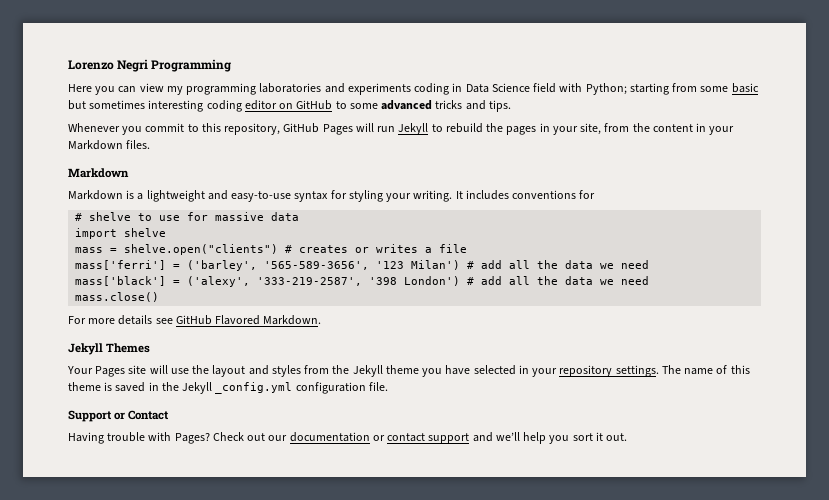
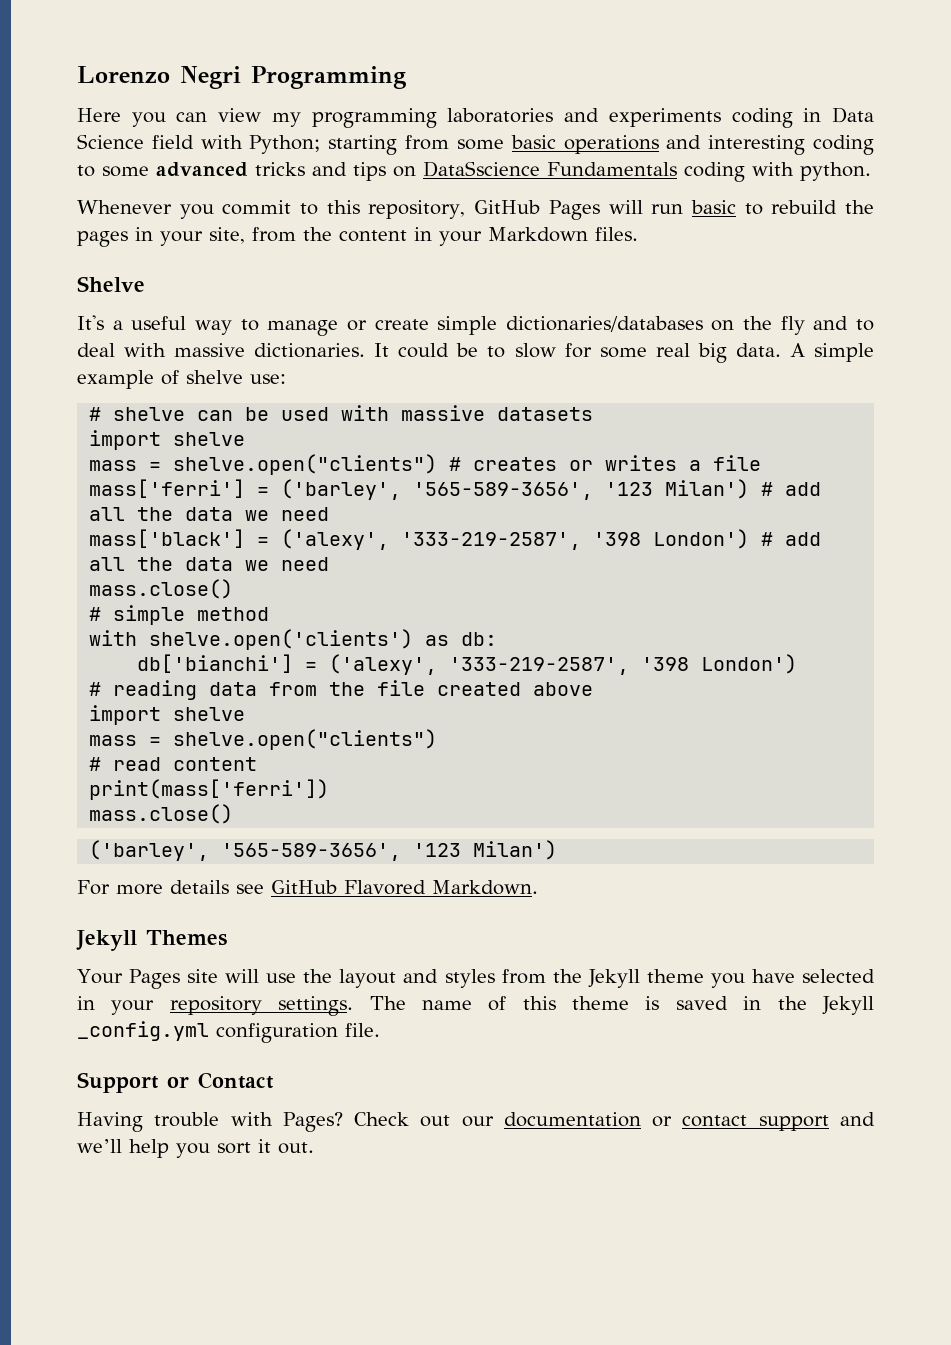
[68,100,333,112] but sometimes interesting coding editor on GitHub -> [563,135,875,155] operations and interesting coding
[488,100,511,112] tips. -> [353,161,871,182] tips on DataSscience Fundamentals coding with python.
[398,123,429,135] Jekyll -> [690,200,736,214] basic
[68,168,129,178] [68,190,596,202] [75,212,300,221] Markdown // Markdown is a lightweight and easy-to-use syntax for styling your writing. It includes conventions for // # shelve to use for massive data -> [77,276,145,292] [77,315,874,336] [77,343,875,363] [77,370,286,389] [89,405,594,421] Shelve // It's a useful way to manage or create simple dictionaries/databases on the fly and to deal with massive dictionaries. It could be to slow for some real big data. A simple example of shelve use: // # shelve can be used with massive datasets
(160, 297) none -> [89,605,270,625] [89,629,498,650] [137,654,798,675] [89,680,594,700] [89,705,246,725] [89,729,438,750] [89,757,258,771] [89,779,330,800] [89,804,234,824] [89,840,558,861] // # simple method // with shelve.open('clients') as db: // db['bianchi'] = ('alexy', '333-219-2587', '398 London') // # reading data from the file created above // import shelve // mass = shelve.open("clients") // # read content // print(mass['ferri']) // mass.close() // ('barley', '565-589-3656', '123 Milan')

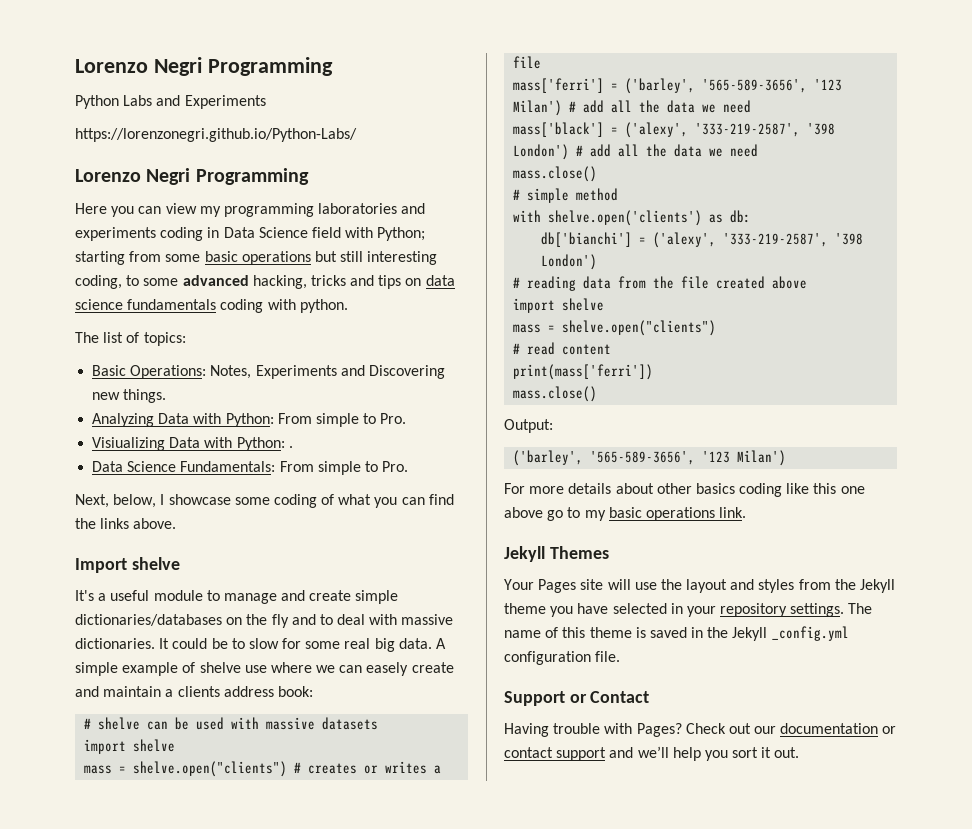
[77,66,406,89] Lorenzo Negri Programming -> [75,57,333,76] [75,95,266,109] [75,128,357,142] [75,168,309,185] Lorenzo Negri Programming // Python Labs and Experiments // https://lorenzonegri.github.io/Python-Labs/ // Lorenzo Negri Programming
[666,135,875,155] and interesting coding -> [314,251,438,265] [75,275,122,289] but still interesting coding,
(248, 169) none -> [252,275,307,289] hacking,
[423,161,677,177] DataSscience Fundamentals -> [425,275,455,286] [75,299,217,310] data science fundamentals
[77,200,874,220] [77,227,638,247] [77,276,145,292] Whenever you commit to this repository, GitHub Pages will run basic to rebuild the pages in your site, from the content in your Markdown files. // Shelve -> [75,332,186,346] [92,365,445,379] [92,389,167,403] [92,413,407,427] [92,437,293,451] [92,461,409,475] [75,494,454,508] [75,518,177,529] [75,557,180,573] The list of topics: // Basic Operations: Notes, Experiments and Discovering new things. // Analyzing Data with Python: From simple to Pro. // Visiualizing Data with Python: . // Data Science Fundamentals: From simple to Pro. // Next, below, I showcase some coding of what you can find the links above. // Import shelve
[194,320,232,335] way -> [153,590,203,601] module
[346,320,367,331] or -> [281,590,306,601] and
[250,374,286,384] use: -> [244,662,454,676] [75,686,313,697] use where we can easely create and maintain a clients address book:
(234, 814) none -> [504,419,553,433] // Output:
[236,880,538,895] see GitHub Flavored Markdown. -> [615,483,865,497] [504,507,747,521] about other basics coding like this one above go to my basic operations link.

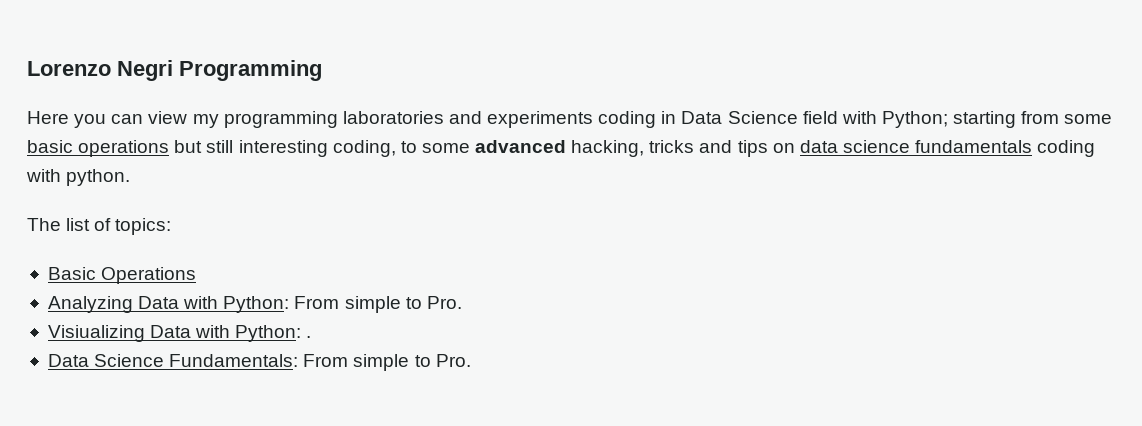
[75,57,333,76] [75,95,266,109] [75,128,357,142] [75,168,309,185] Lorenzo Negri Programming // Python Labs and Experiments // https://lorenzonegri.github.io/Python-Labs/ // Lorenzo Negri Programming -> [27,60,322,81] Lorenzo Negri Programming
[130,365,445,379] [92,389,167,403] Operations: Notes, Experiments and Discovering new things. -> [101,267,197,284] Operations
[75,494,454,508] [75,518,177,529] [75,557,180,573] [75,590,399,604] [75,614,454,628] [75,638,447,652] [75,662,454,676] [75,686,313,697] [84,717,379,730] [84,739,176,754] [84,761,442,777] [513,56,542,69] [513,78,843,94] [513,100,752,116] [513,122,836,138] [513,144,759,160] [513,166,598,182] [513,188,619,203] [513,210,752,226] [541,232,864,248] [541,254,598,270] [513,276,808,291] [513,298,605,313] [513,320,717,336] [513,342,612,355] [513,364,654,380] [513,386,598,402] [504,419,553,433] [513,450,787,466] [504,483,865,497] [504,507,747,521] [504,546,609,562] [504,579,896,593] [504,603,873,617] [504,626,849,641] [504,651,621,665] [504,691,650,706] [504,723,897,737] [504,746,800,761] // Next, below, I showcase some coding of what you can find the links above. // Import shelve // It's a useful module to manage and create simple dictionaries/databases on the fly and to deal with massive dictionaries. It could be to slow for some real big data. A simple example of shelve use where we can easely create and maintain a clients address book: // # shelve can be used with massive datasets // import shelve // mass = shelve.open("clients") # creates or writes a file // mass['ferri'] = ('barley', '565-589-3656', '123 Milan') # add all the data we need // mass['black'] = ('alexy', '333-219-2587', '398 London') # add all the data we need // mass.close() // # simple method // with shelve.open('clients') as db: // db['bianchi'] = ('alexy', '333-219-2587', '398 London') // # reading data from the file created above // import shelve // mass = shelve.open("clients") // # read content // print(mass['ferri']) // mass.close() // Output: // ('barley', '565-589-3656', '123 Milan') // For more details about other basics coding like this one above go to my basic operations link. // Jekyll Themes // Your Pages site will use the layout and styles from the Jekyll theme you have selected in your repository settings. The name of this theme is saved in the Jekyll _config.yml configuration file. // Support or Contact // Having trouble with Pages? Check out our documentation or contact support and we’ll help you sort it out. -> (471, 360) none

